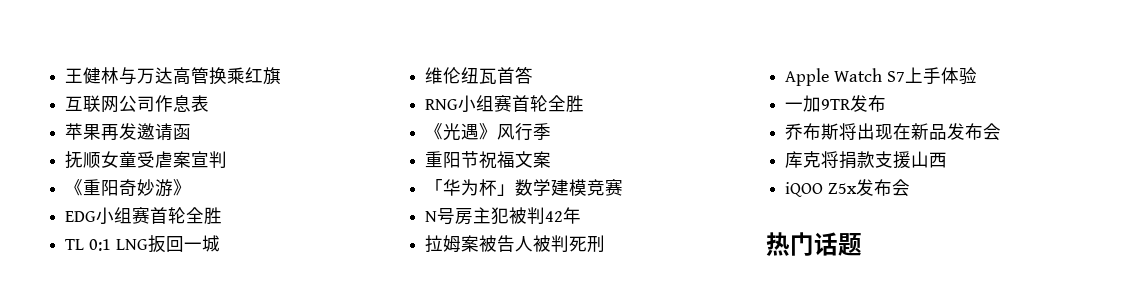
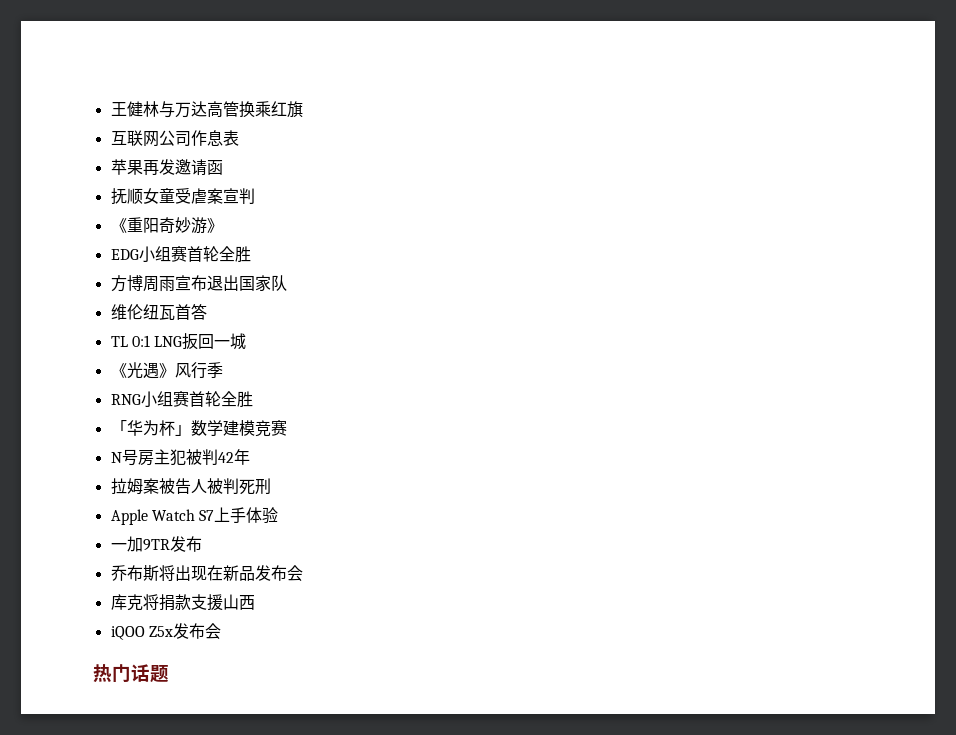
(223, 215) none -> [110,275,287,292] [110,304,207,320] // 方博周雨宣布退出国家队 // 维伦纽瓦首答
[425,66,534,84] 维伦纽瓦首答 -> [110,362,223,379] 《光遇》风行季
[425,123,552,141] [425,151,552,169] // 《光遇》风行季 // 重阳节祝福文案 -> (253, 399) none

